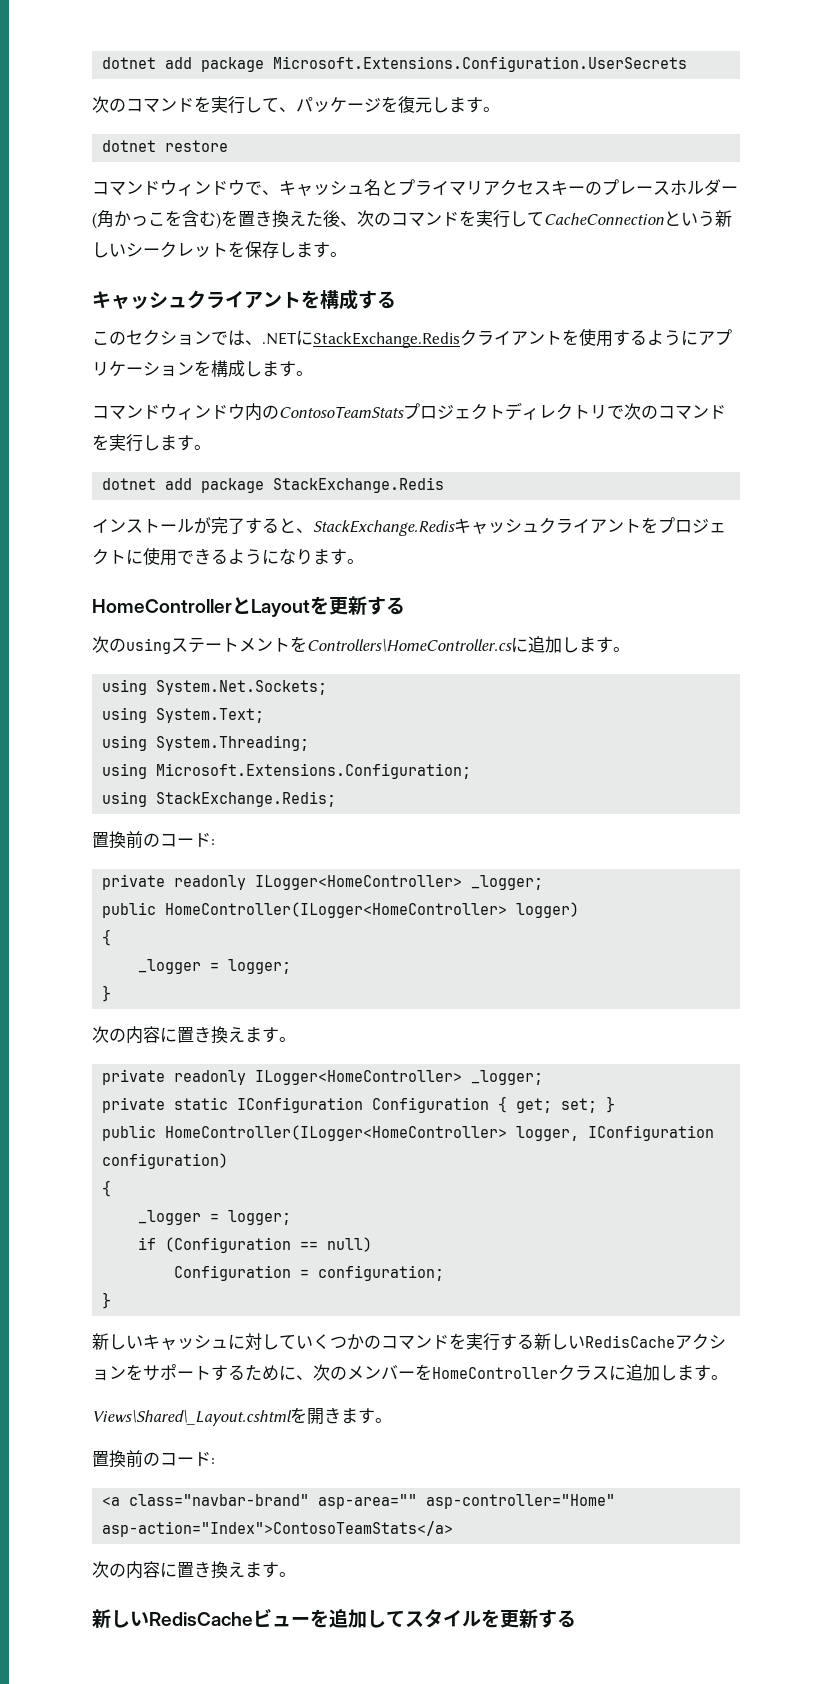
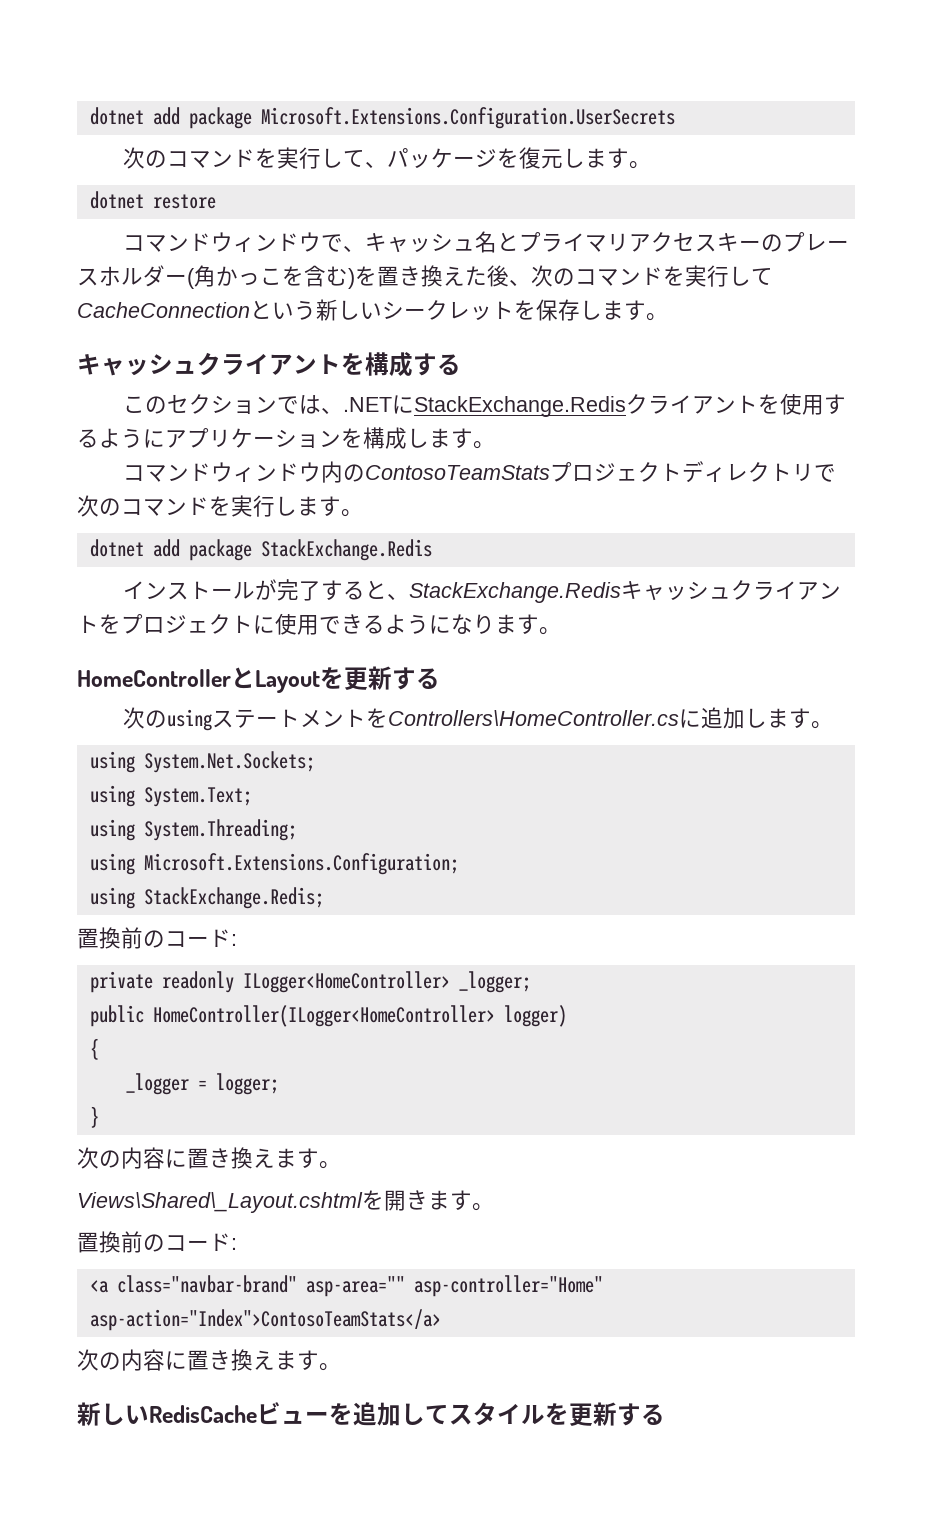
[102,1069,544,1085] [102,1096,616,1113] [102,1125,715,1141] [102,1153,229,1169] [102,1180,112,1197] [138,1210,292,1225] [138,1237,373,1253] [174,1265,445,1281] [102,1292,112,1309] [92,1333,726,1351] [92,1364,728,1381] // private readonly ILogger<HomeController> _logger; // private static IConfiguration Configuration { get; set; } // public HomeController(ILogger<HomeController> logger, IConfiguration configuration) // { // _logger = logger; // if (Configuration == null) // Configuration = configuration; // } // 新しいキャッシュに対していくつかのコマンドを実行する新しいRedisCacheアクションをサポートするために、次のメンバーをHomeControllerクラスに追加します。 -> (341, 1165) none

